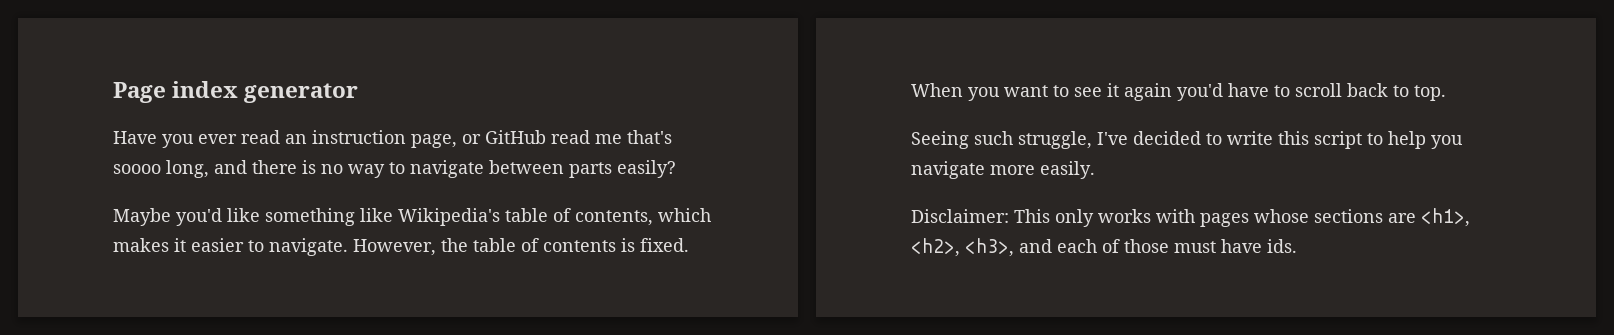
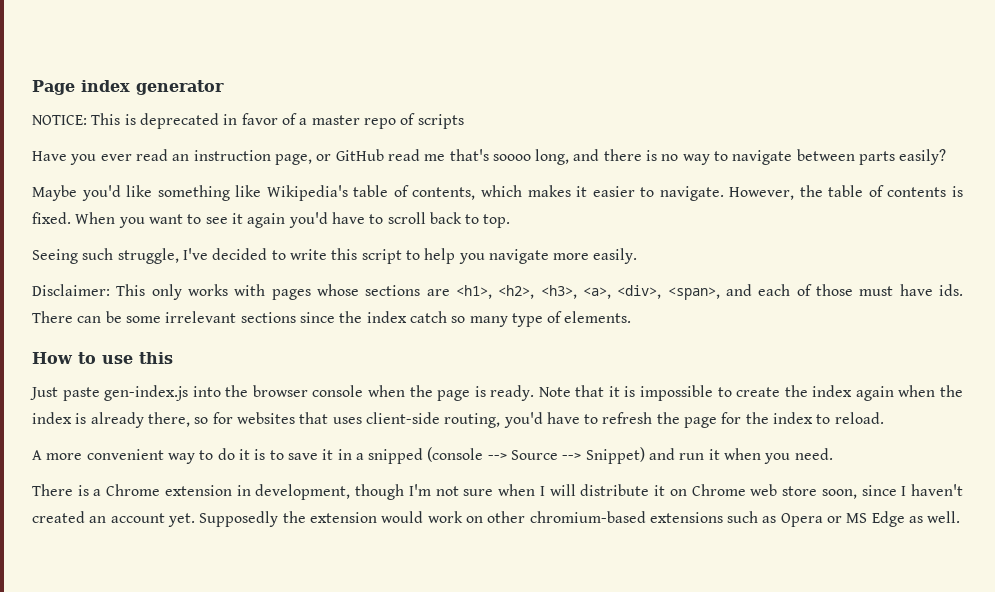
(359, 93) none -> [32,113,464,129] // NOTICE: This is deprecated in favor of a master repo of scripts
(1014, 247) none -> [582,285,720,300] <a>, <div>, <span>,
(1297, 246) none -> [32,311,632,327] [32,352,173,364] [30,385,964,401] [32,412,884,428] [32,447,833,464] [32,484,964,500] [32,511,961,527] There can be some irrelevant sections since the index catch so many type of elements. // How to use this // Just paste gen-index.js into the browser console when the page is ready. Note that it is impossible to create the index again when the index is already there, so for websites that uses client-side routing, you'd have to refresh the page for the index to reload. // A more convenient way to do it is to save it in a snipped (console --> Source --> Snippet) and run it when you need. // There is a Chrome extension in development, though I'm not sure when I will distribute it on Chrome web store soon, since I haven't created an account yet. Supposedly the extension would work on other chromium-based extensions such as Opera or MS Edge as well.

